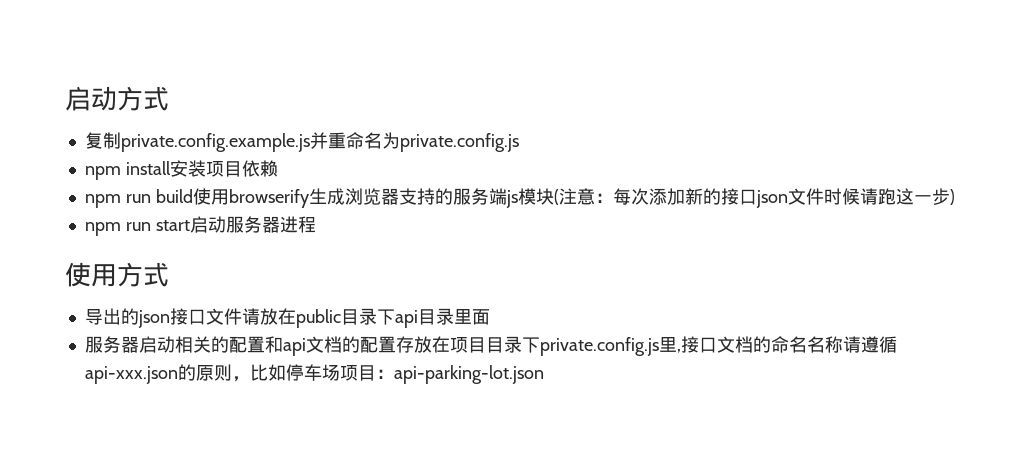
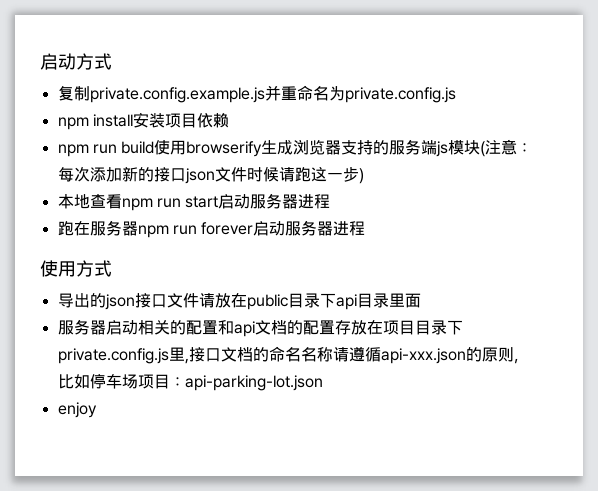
(955, 197) none -> [57,194,122,209] 本地查看
(316, 224) none -> [57,220,366,238] // 跑在服务器npm run forever启动服务器进程
(544, 374) none -> [57,402,97,418] // enjoy

